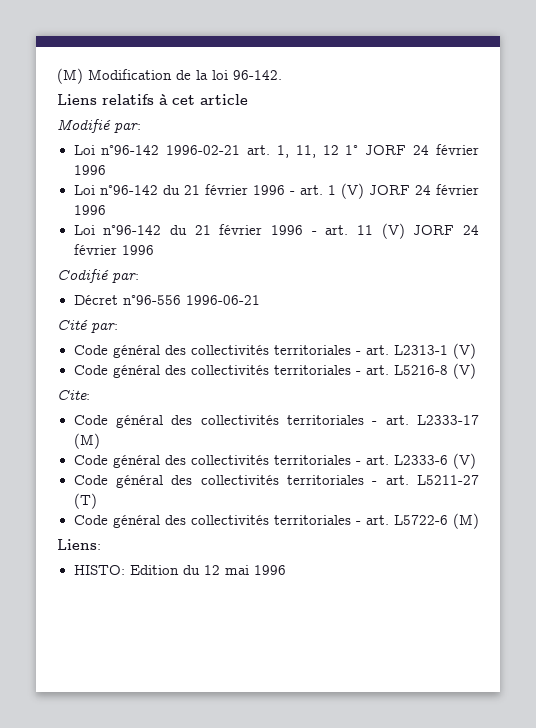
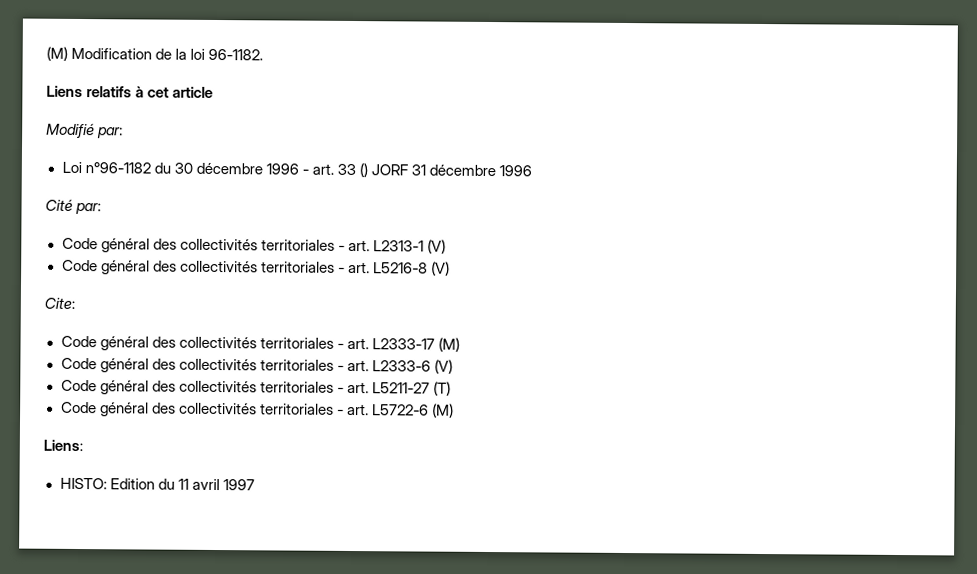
[233,70,282,80] 96-142. -> [208,48,264,61] 96-1182.
[101,144,480,158] [73,165,106,175] [73,183,480,199] [73,205,106,215] [73,223,480,239] [73,244,154,255] [57,269,139,283] [73,295,260,305] n°96-142 1996-02-21 art. 1, 11, 12 1° JORF 24 février 1996 // Loi n°96-142 du 21 février 1996 - art. 1 (V) JORF 24 février 1996 // Loi n°96-142 du 21 février 1996 - art. 11 (V) JORF 24 février 1996 // Codifié par: // Décret n°96-556 1996-06-21 -> [84,162,533,178] n°96-1182 du 30 décembre 1996 - art. 33 () JORF 31 décembre 1996
[203,565,286,575] 12 mai 1996 -> [177,478,255,491] 11 avril 1997

